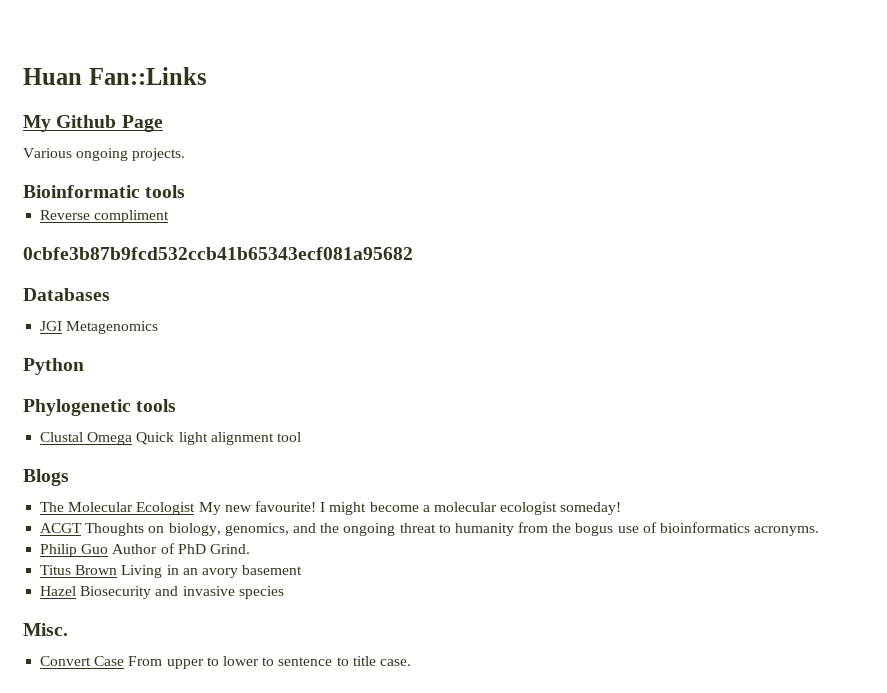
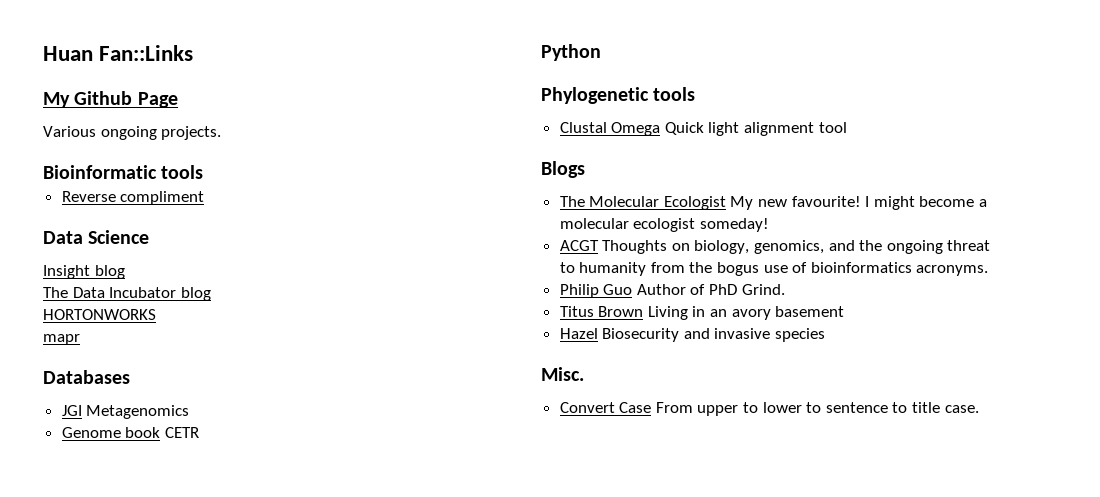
[23,247,413,260] 0cbfe3b87b9fcd532ccb41b65343ecf081a95682 -> [43,230,150,244] [43,265,125,279] [43,287,211,301] [43,309,156,320] [43,334,80,345] Data Science // Insight blog // The Data Incubator blog // HORTONWORKS // mapr
(159, 327) none -> [61,427,199,438] // Genome book CETR

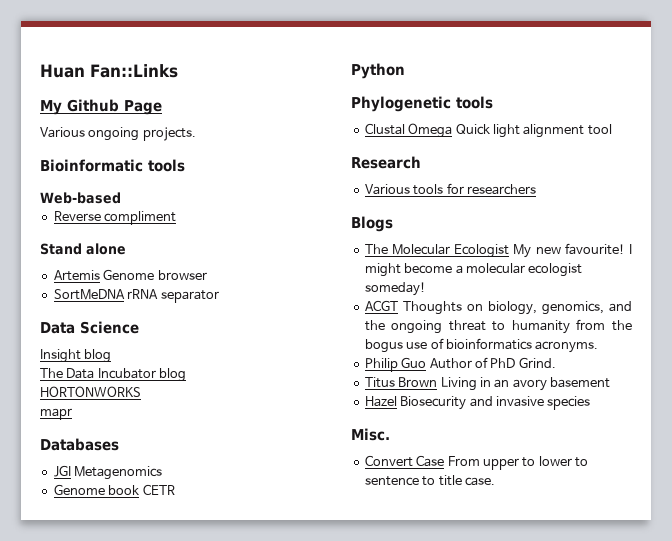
(204, 172) none -> [40,192,121,204] // Web-based
(205, 198) none -> [40,243,126,255] [53,269,207,281] [53,289,219,303] // Stand alone // Artemis Genome browser // SortMeDNA rRNA separator
(847, 127) none -> [351,156,421,169] [364,183,536,195] // Research // Various tools for researchers

